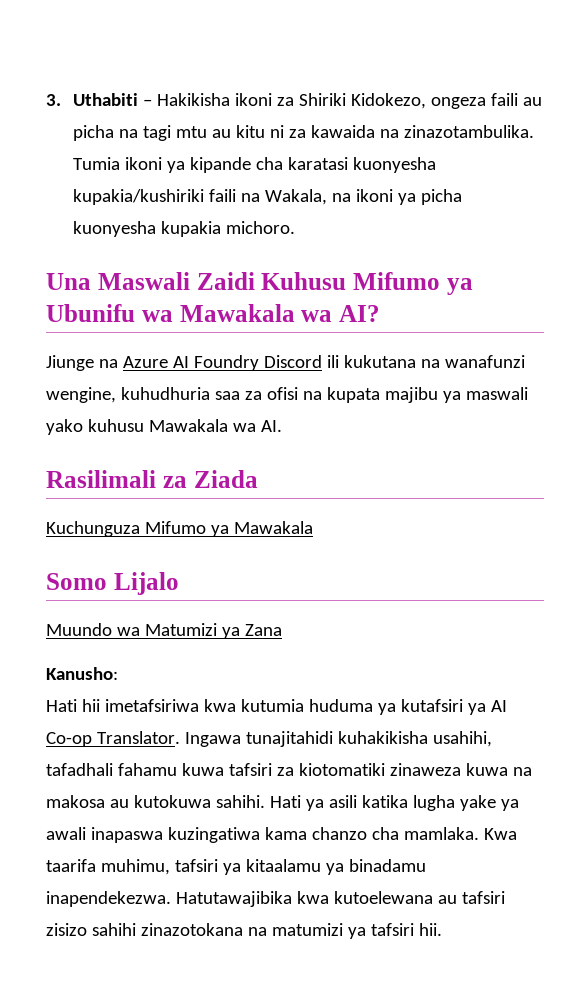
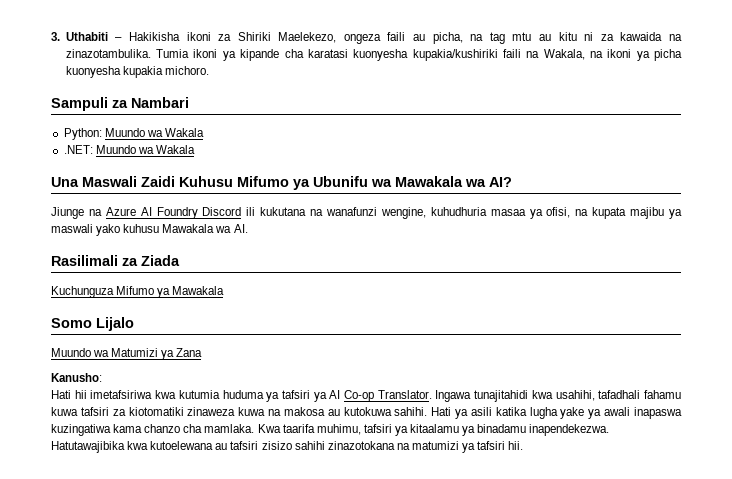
[351,93,427,109] Kidokezo, -> [278,32,337,43] Maelekezo,
[73,125,172,141] picha na tagi -> [432,32,505,44] picha, na tag
(296, 227) none -> [51,97,189,111] [63,128,204,140] [63,145,195,154] // Sampuli za Nambari // Python: Muundo wa Wakala // .NET: Muundo wa Wakala
[214,387,298,400] saa za ofisi -> [490,207,571,219] masaa ya ofisi,
[400,699,463,712] kutafsiri -> [281,390,310,399] tafsiri
[337,731,428,744] kuhakikisha -> [531,390,553,399] kwa

